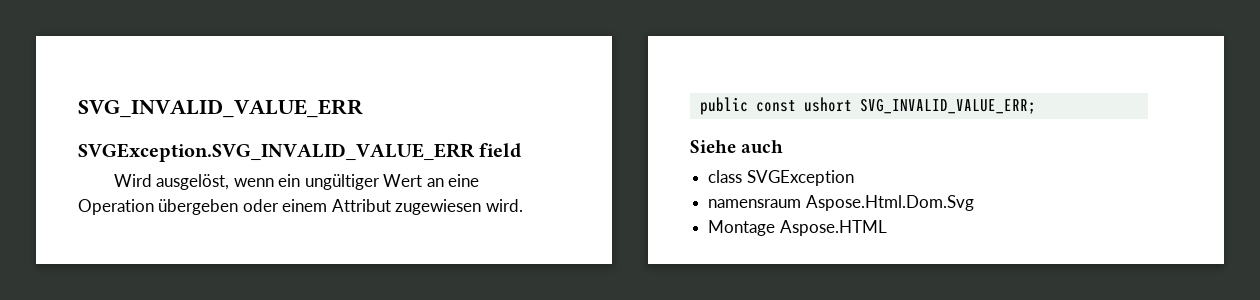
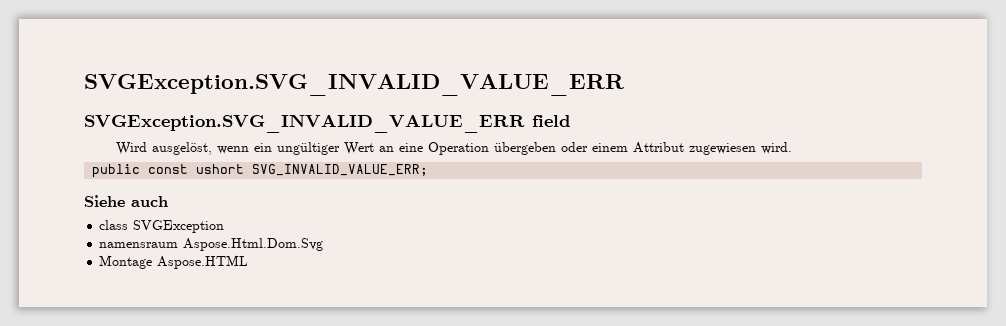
[78,99,363,118] SVG_INVALID_VALUE_ERR -> [84,74,624,96] SVGException.SVG_INVALID_VALUE_ERR

